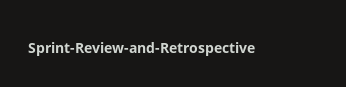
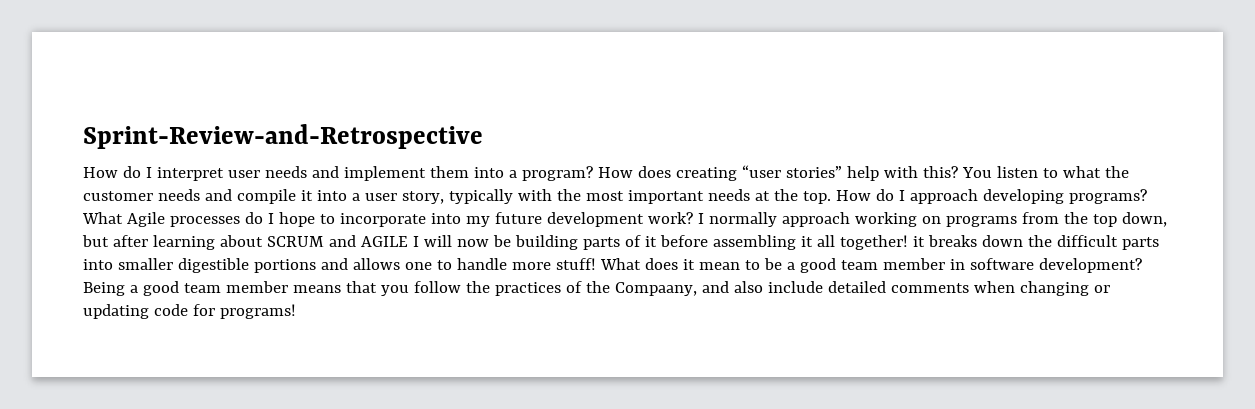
(255, 49) none -> [83,165,1129,181] [83,189,1147,204] [82,212,1167,227] [82,235,1159,250] [83,258,1142,273] [83,281,1110,296] [83,304,296,319] // How do I interpret user needs and implement them into a program? How does creating “user stories” help with this? You listen to what the customer needs and compile it into a user story, typically with the most important needs at the top. How do I approach developing programs? What Agile processes do I hope to incorporate into my future development work? I normally approach working on programs from the top down, but after learning about SCRUM and AGILE I will now be building parts of it before assembling it all together! it breaks down the difficult parts into smaller digestible portions and allows one to handle more stuff! What does it mean to be a good team member in software development? Being a good team member means that you follow the practices of the Compaany, and also include detailed comments when changing or updating code for programs!

